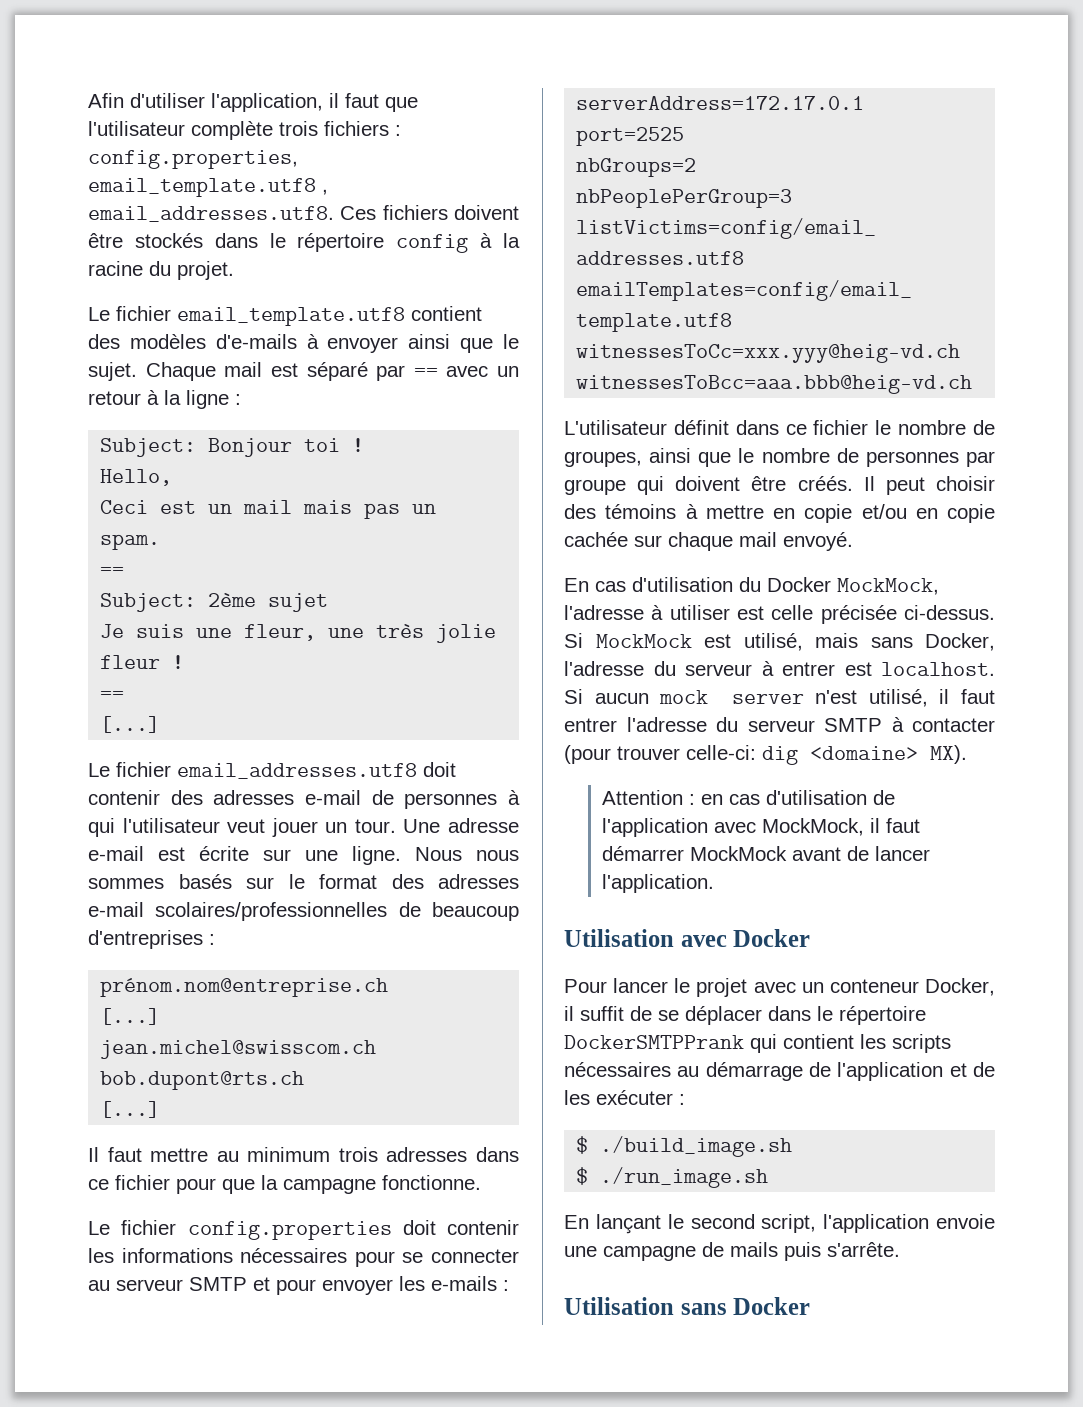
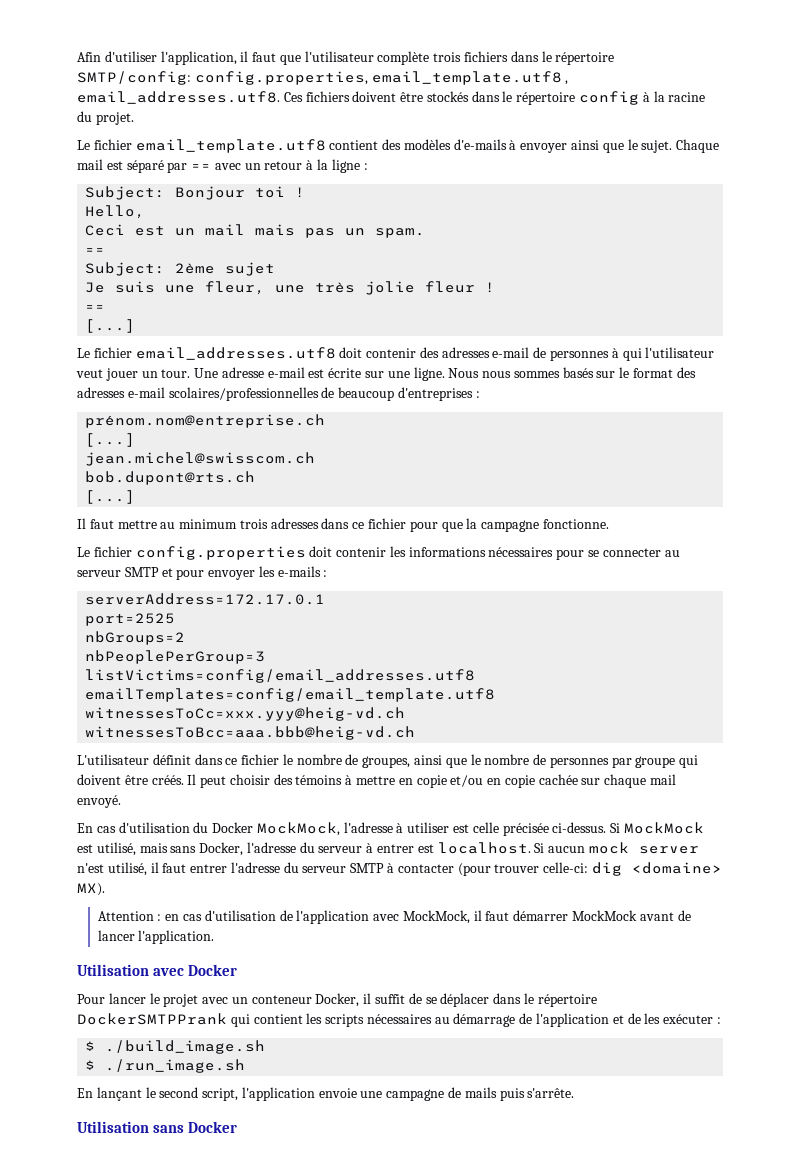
[395,125,401,136] : -> [510,51,615,65] [77,71,191,85] dans le répertoire SMTP/config:

